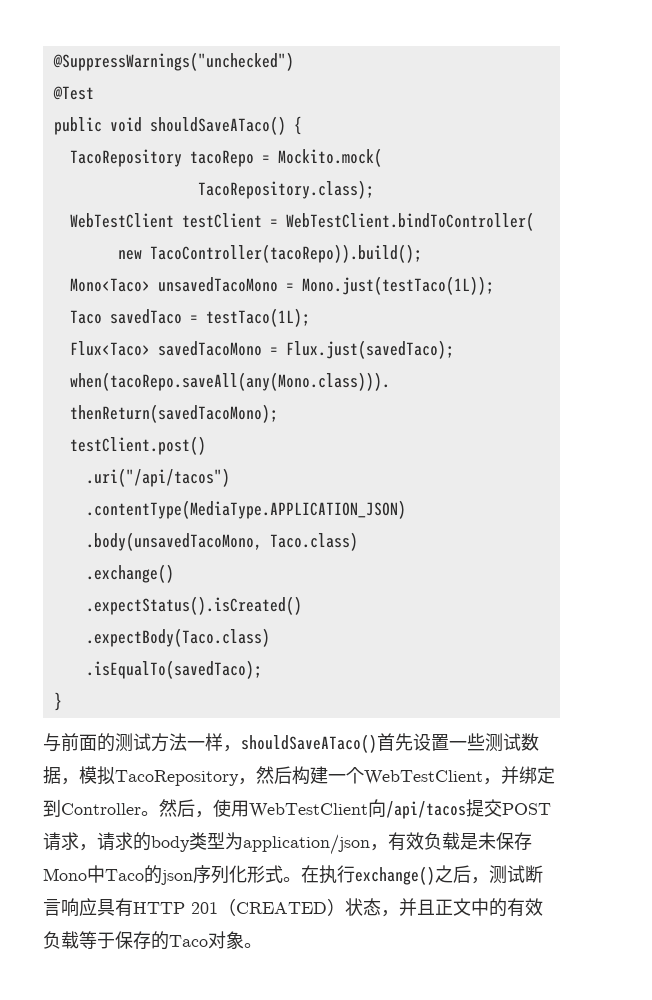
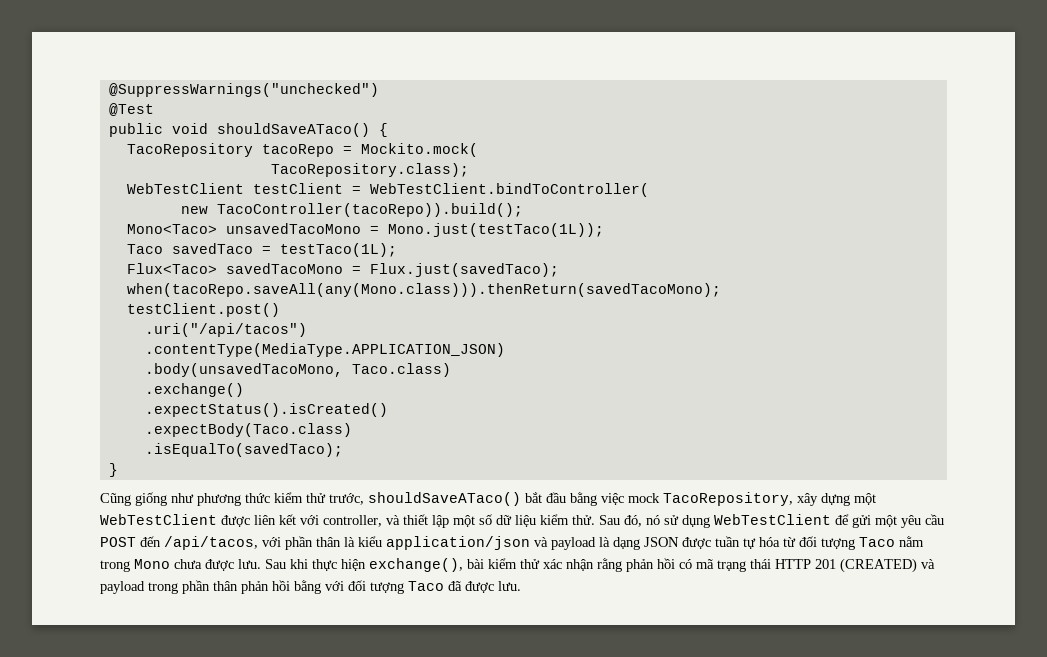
[43,733,539,753] [43,766,555,786] [43,799,551,819] [43,832,532,855] [43,865,543,885] [43,898,543,917] [43,931,262,950] 与前面的测试方法一样，shouldSaveATaco()首先设置一些测试数据，模拟TacoRepository，然后构建一个WebTestClient，并绑定到Controller。然后，使用WebTestClient向/api/tacos提交POST请求，请求的body类型为application/json，有效负载是未保存Mono中Taco的json序列化形式。在执行exchange()之后，测试断言响应具有HTTP 201（CREATED）状态，并且正文中的有效负载等于保存的Taco对象。 -> [100,492,876,506] [100,514,944,528] [100,536,924,550] [100,558,935,573] [100,580,521,594] Cũng giống như phương thức kiểm thử trước, shouldSaveATaco() bắt đầu bằng việc mock TacoRepository, xây dựng một WebTestClient được liên kết với controller, và thiết lập một số dữ liệu kiểm thử. Sau đó, nó sử dụng WebTestClient để gửi một yêu cầu POST đến /api/tacos, với phần thân là kiểu application/json và payload là dạng JSON được tuần tự hóa từ đối tượng Taco nằm trong Mono chưa được lưu. Sau khi thực hiện exchange(), bài kiểm thử xác nhận rằng phản hồi có mã trạng thái HTTP 201 (CREATED) và payload trong phần thân phản hồi bằng với đối tượng Taco đã được lưu.

